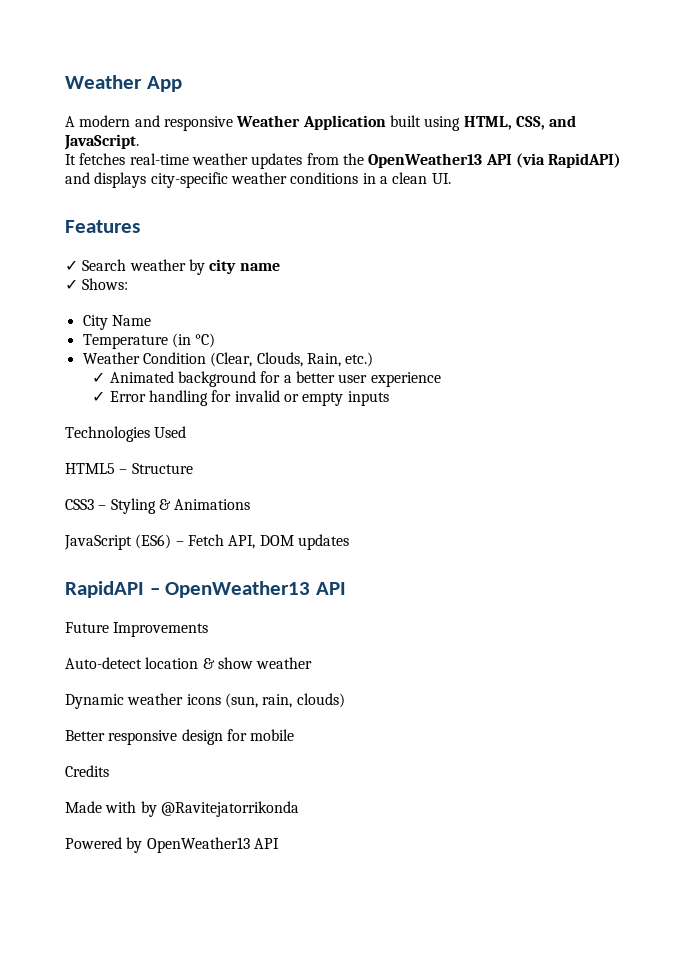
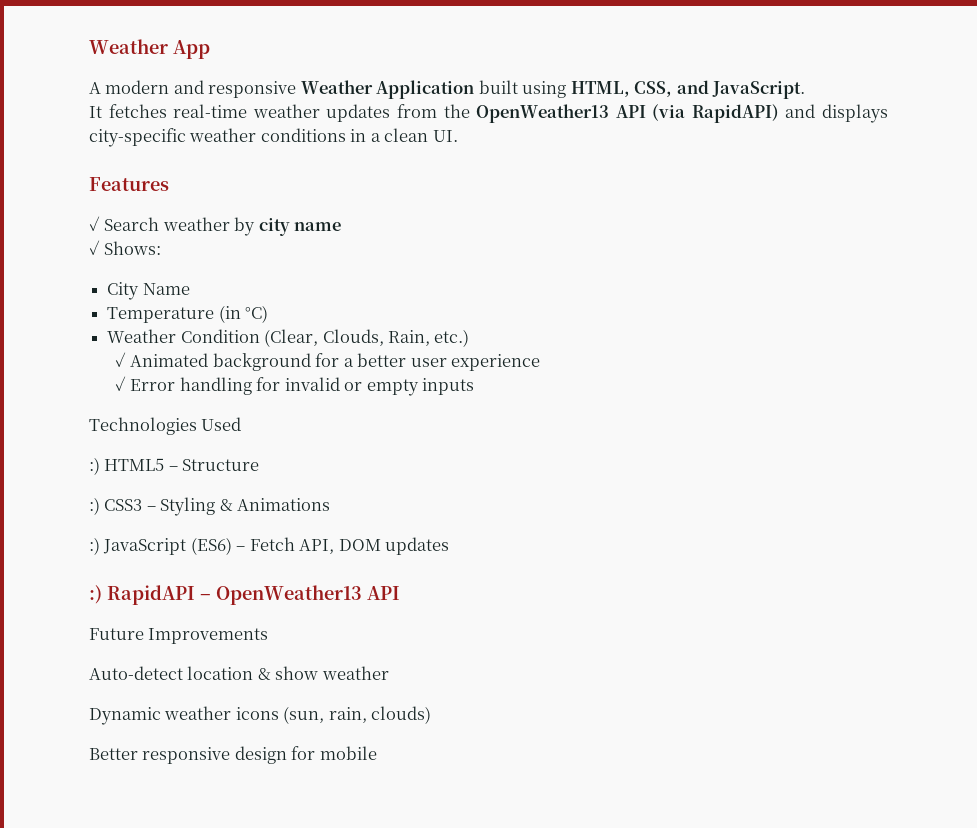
(187, 432) none -> [89,457,100,475] :)
(193, 468) none -> [89,497,100,515] :)
(251, 504) none -> [89,537,100,555] :)
(349, 542) none -> [89,585,102,604] :)
[65,765,109,777] [65,801,299,817] [65,837,279,853] // Credits // Made with by @Ravitejatorrikonda // Powered by OpenWeather13 API -> (377, 753) none

